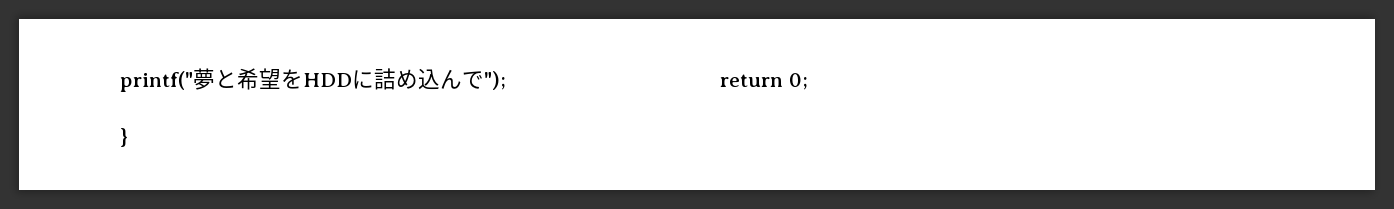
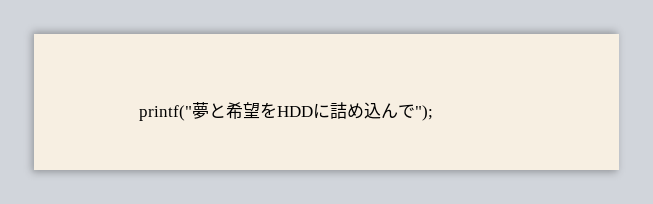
[120,128,128,147] [720,73,808,90] // } // return 0; -> (434, 113) none

